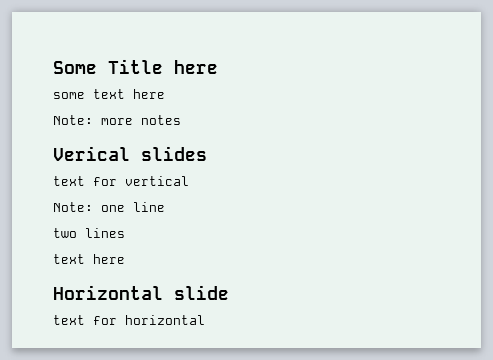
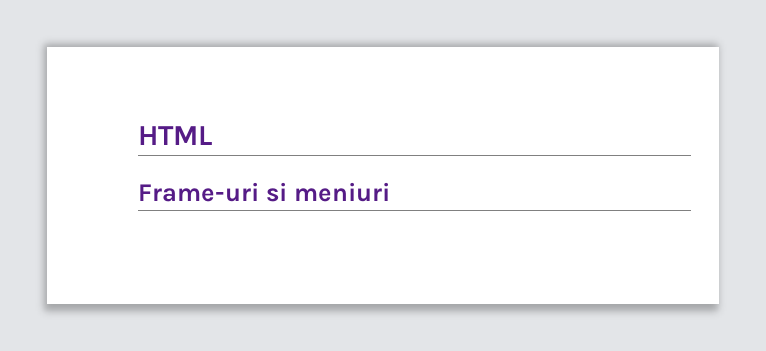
[53,59,218,74] [53,89,165,99] [53,115,181,125] [53,146,207,161] [53,176,189,186] [53,202,165,212] [53,228,125,238] [53,254,125,264] [53,285,229,300] [53,315,205,325] Some Title here // some text here // Note: more notes // Verical slides // text for vertical // Note: one line // two lines // text here // Horizontal slide // text for horizontal -> [138,126,212,145] [138,182,390,202] HTML // Frame-uri si meniuri

